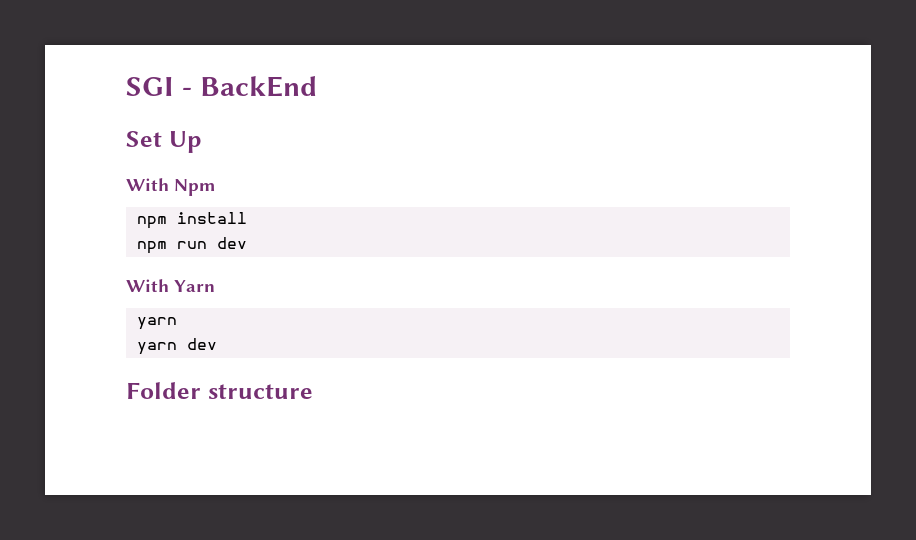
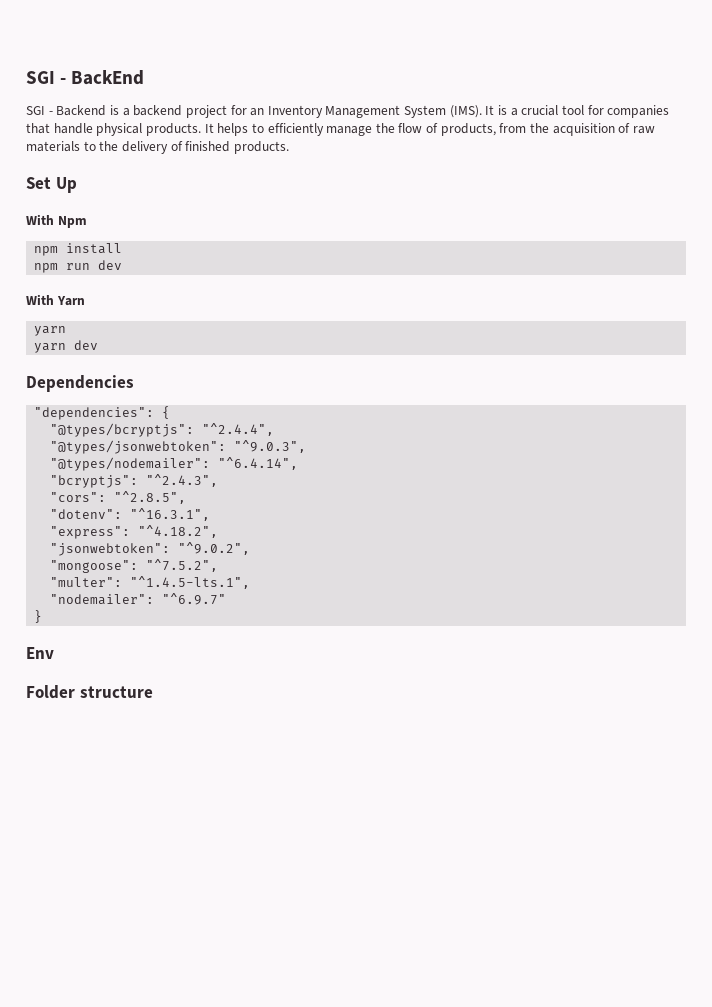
(317, 86) none -> [26,105,670,118] [26,123,655,136] [26,141,289,154] // SGI - Backend is a backend project for an Inventory Management System (IMS). It is a crucial tool for companies that handle physical products. It helps to efficiently manage the flow of products, from the acquisition of raw materials to the delivery of finished products.
(218, 344) none -> [26,375,134,392] [34,406,171,420] [50,423,275,437] [50,440,307,454] [50,457,299,471] [50,474,219,488] [50,491,187,504] [50,508,211,521] [50,525,219,539] [50,542,251,556] [50,559,219,573] [50,576,251,589] [50,593,227,605] [34,610,43,623] [26,647,54,659] // Dependencies // "dependencies": { // "@types/bcryptjs": "^2.4.4", // "@types/jsonwebtoken": "^9.0.3", // "@types/nodemailer": "^6.4.14", // "bcryptjs": "^2.4.3", // "cors": "^2.8.5", // "dotenv": "^16.3.1", // "express": "^4.18.2", // "jsonwebtoken": "^9.0.2", // "mongoose": "^7.5.2", // "multer": "^1.4.5-lts.1", // "nodemailer": "^6.9.7" // } // Env

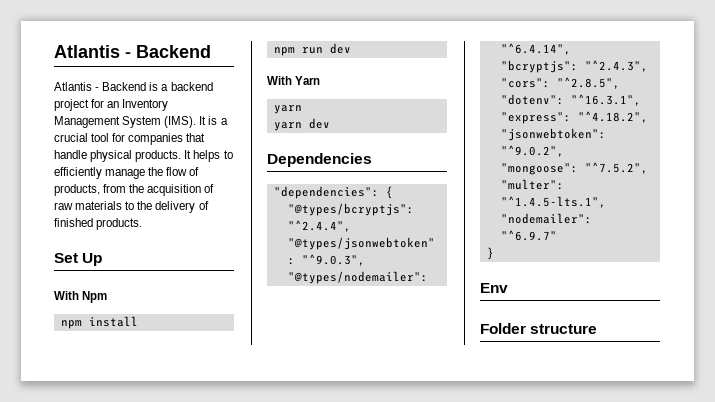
[26,70,145,85] [26,106,45,115] SGI - BackEnd // SGI -> [54,45,211,58] [54,82,92,91] Atlantis - Backend // Atlantis

